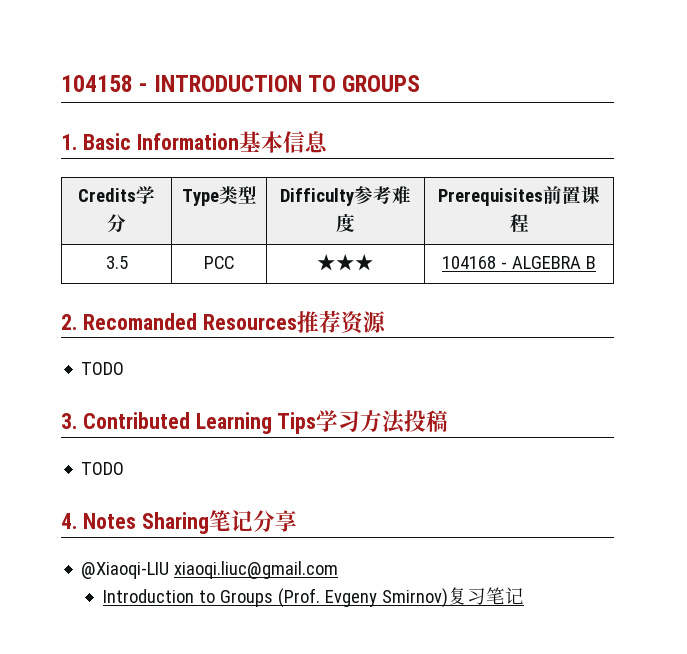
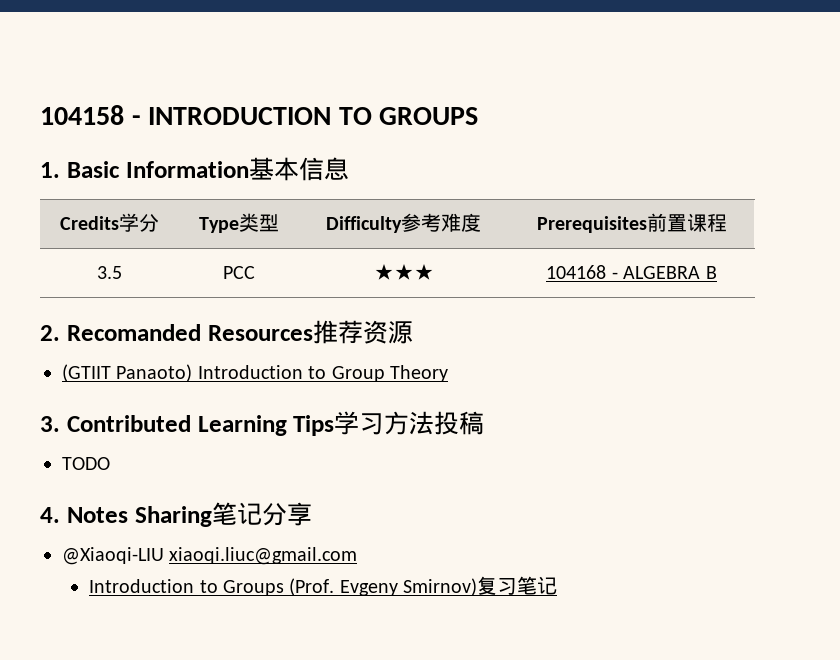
[81,362,125,375] TODO -> [62,364,448,382] (GTIIT Panaoto) Introduction to Group Theory

